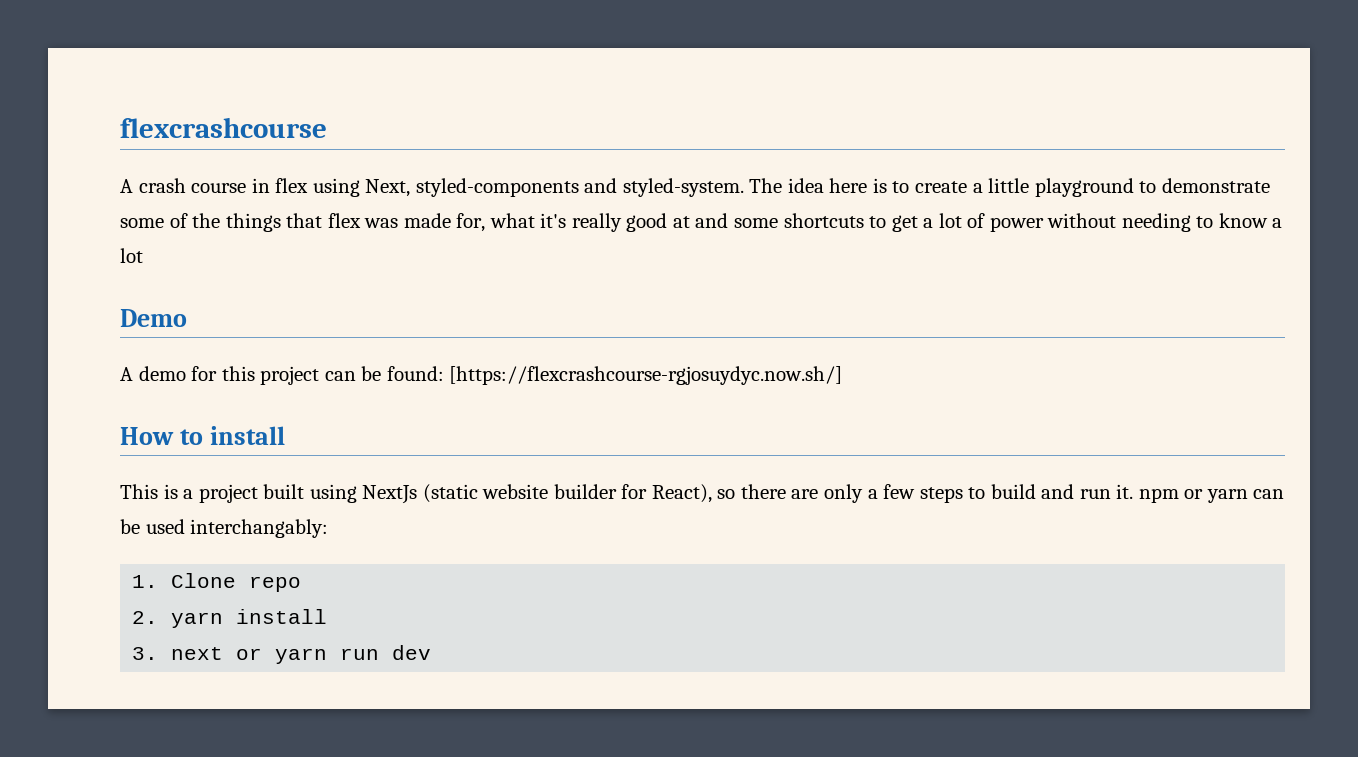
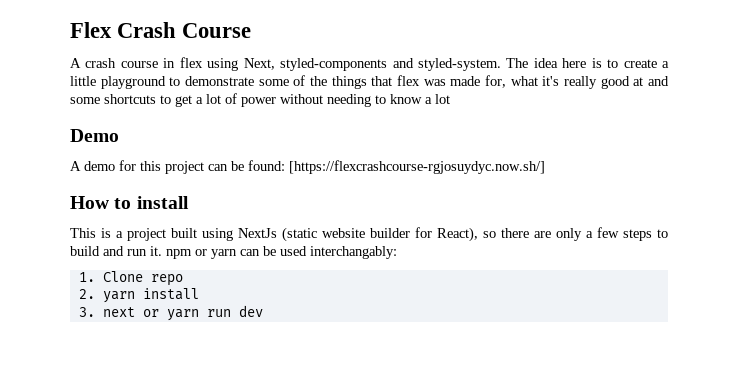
[120,117,327,138] flexcrashcourse -> [70,22,252,38] Flex Crash Course

